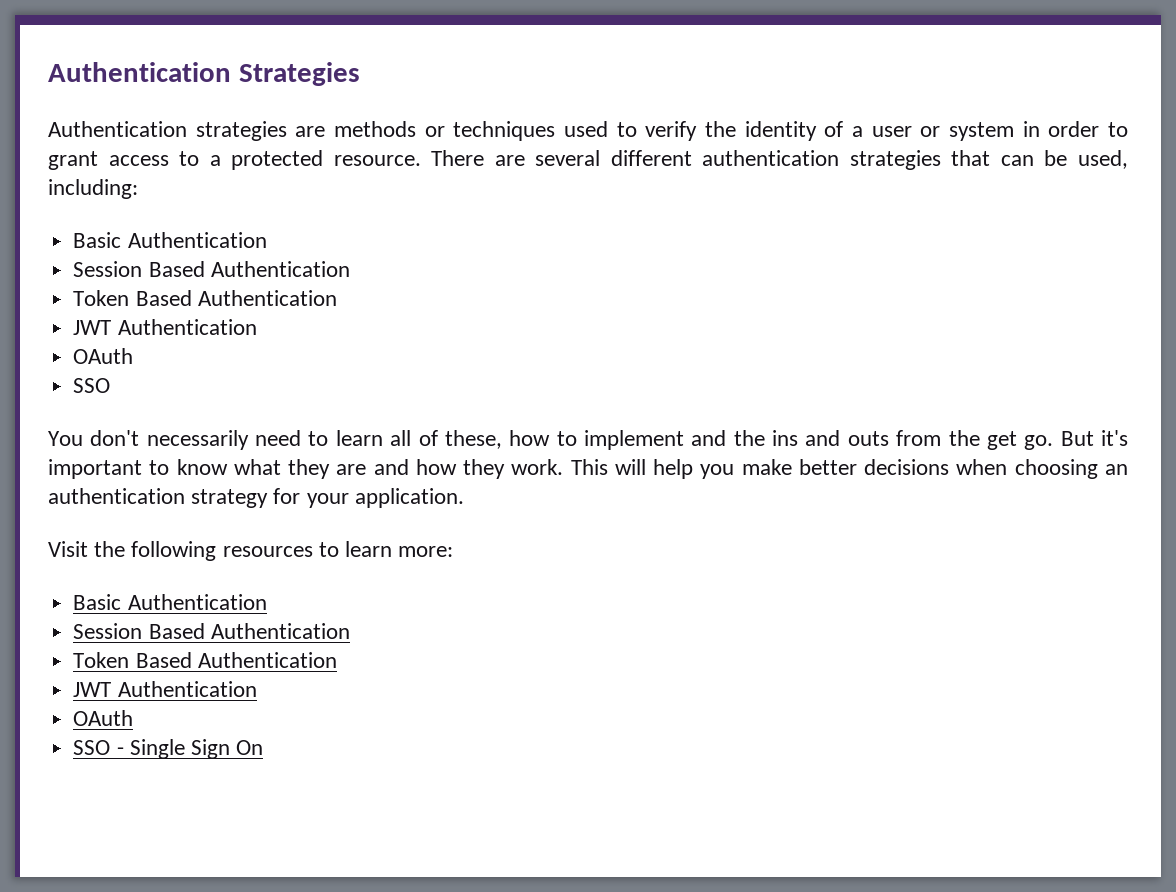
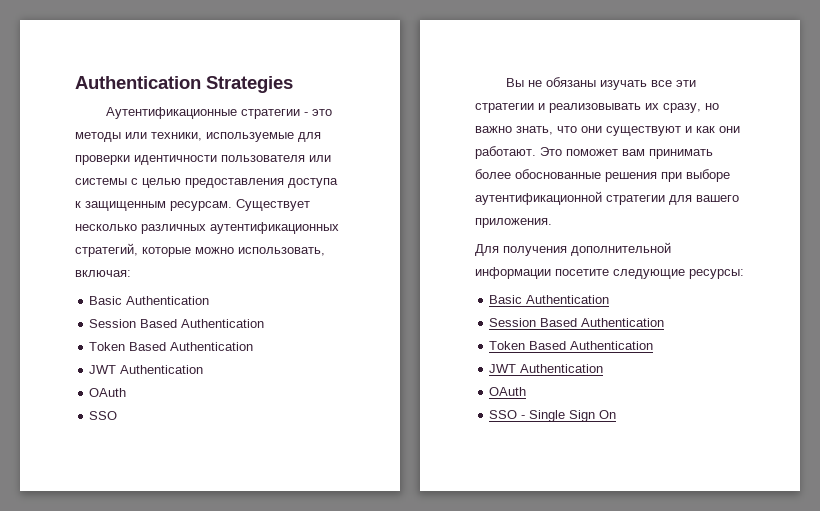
[48,121,1128,141] [48,150,1128,170] [48,179,138,199] Authentication strategies are methods or techniques used to verify the identity of a user or system in order to grant access to a protected resource. There are several different authentication strategies that can be used, including: -> [106,107,333,119] [75,132,321,142] [75,155,331,165] [75,178,338,188] [75,199,310,211] [75,222,339,234] [75,243,325,257] [75,270,131,277] Аутентификационные стратегии - это методы или техники, используемые для проверки идентичности пользователя или системы с целью предоставления доступа к защищенным ресурсам. Существует несколько различных аутентификационных стратегий, которые можно использовать, включая:
[48,430,1129,450] [48,459,1129,479] [48,488,464,508] [48,541,454,561] You don't necessarily need to learn all of these, how to implement and the ins and outs from the get go. But it's important to know what they are and how they work. This will help you make better decisions when choosing an authentication strategy for your application. // Visit the following resources to learn more: -> [506,77,697,90] [475,103,719,113] [475,126,740,136] [475,146,713,159] [475,169,730,182] [475,191,739,205] [475,218,552,228] [475,242,671,256] [475,267,744,279] Вы не обязаны изучать все эти стратегии и реализовывать их сразу, но важно знать, что они существуют и как они работают. Это поможет вам принимать более обоснованные решения при выборе аутентификационной стратегии для вашего приложения. // Для получения дополнительной информации посетите следующие ресурсы:

